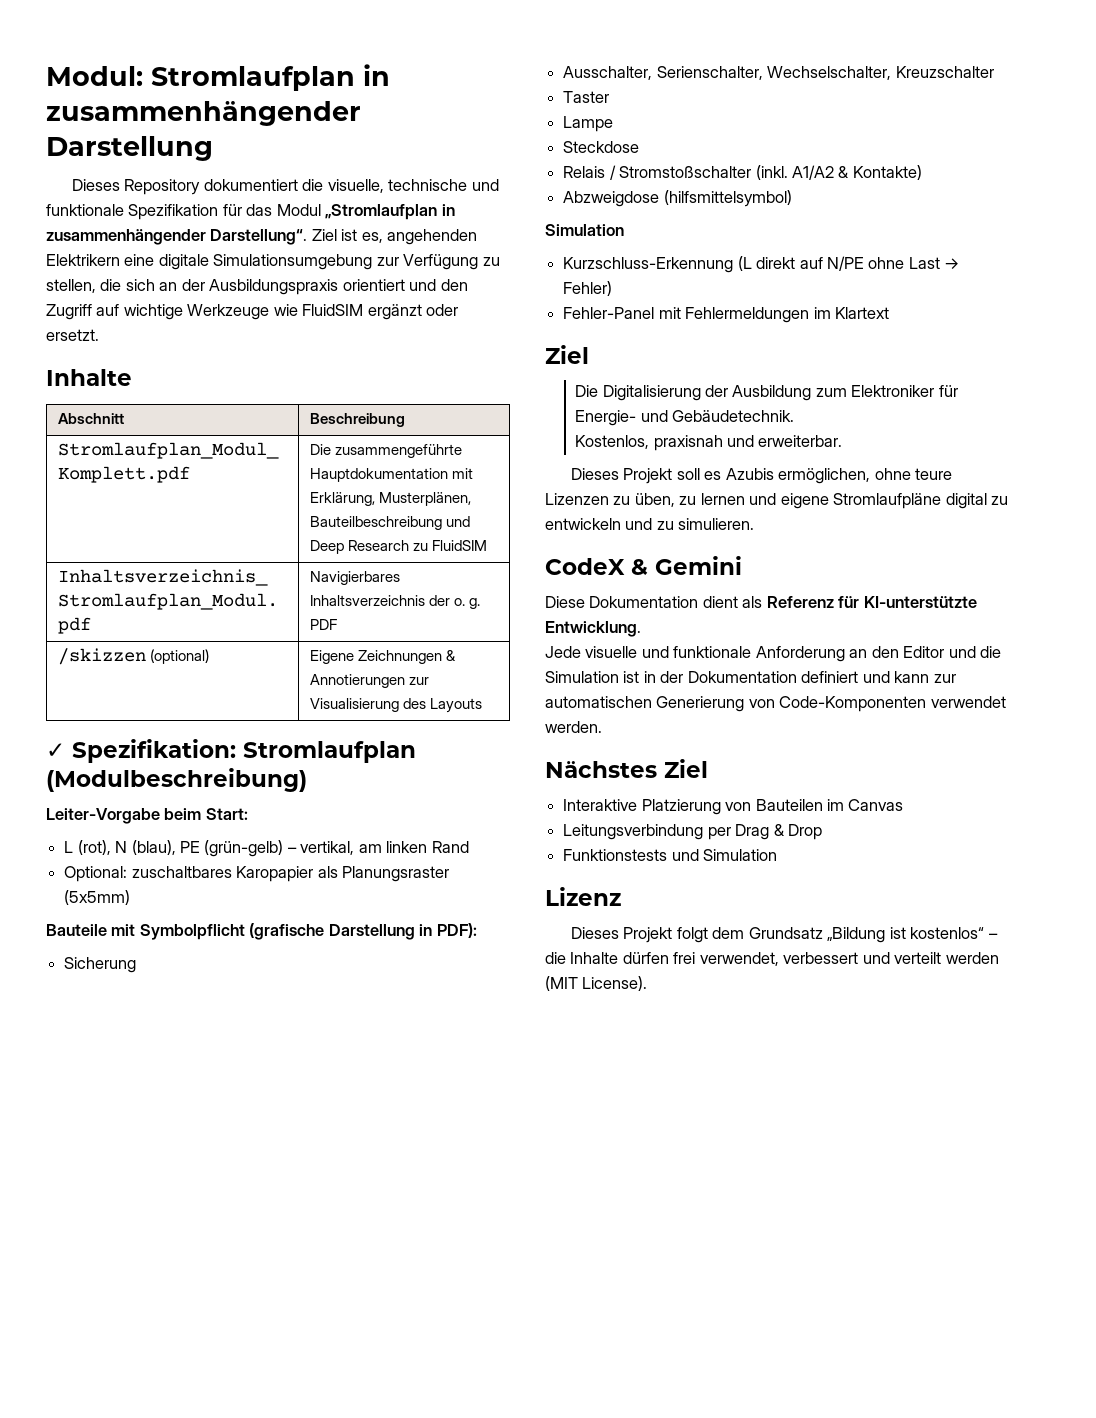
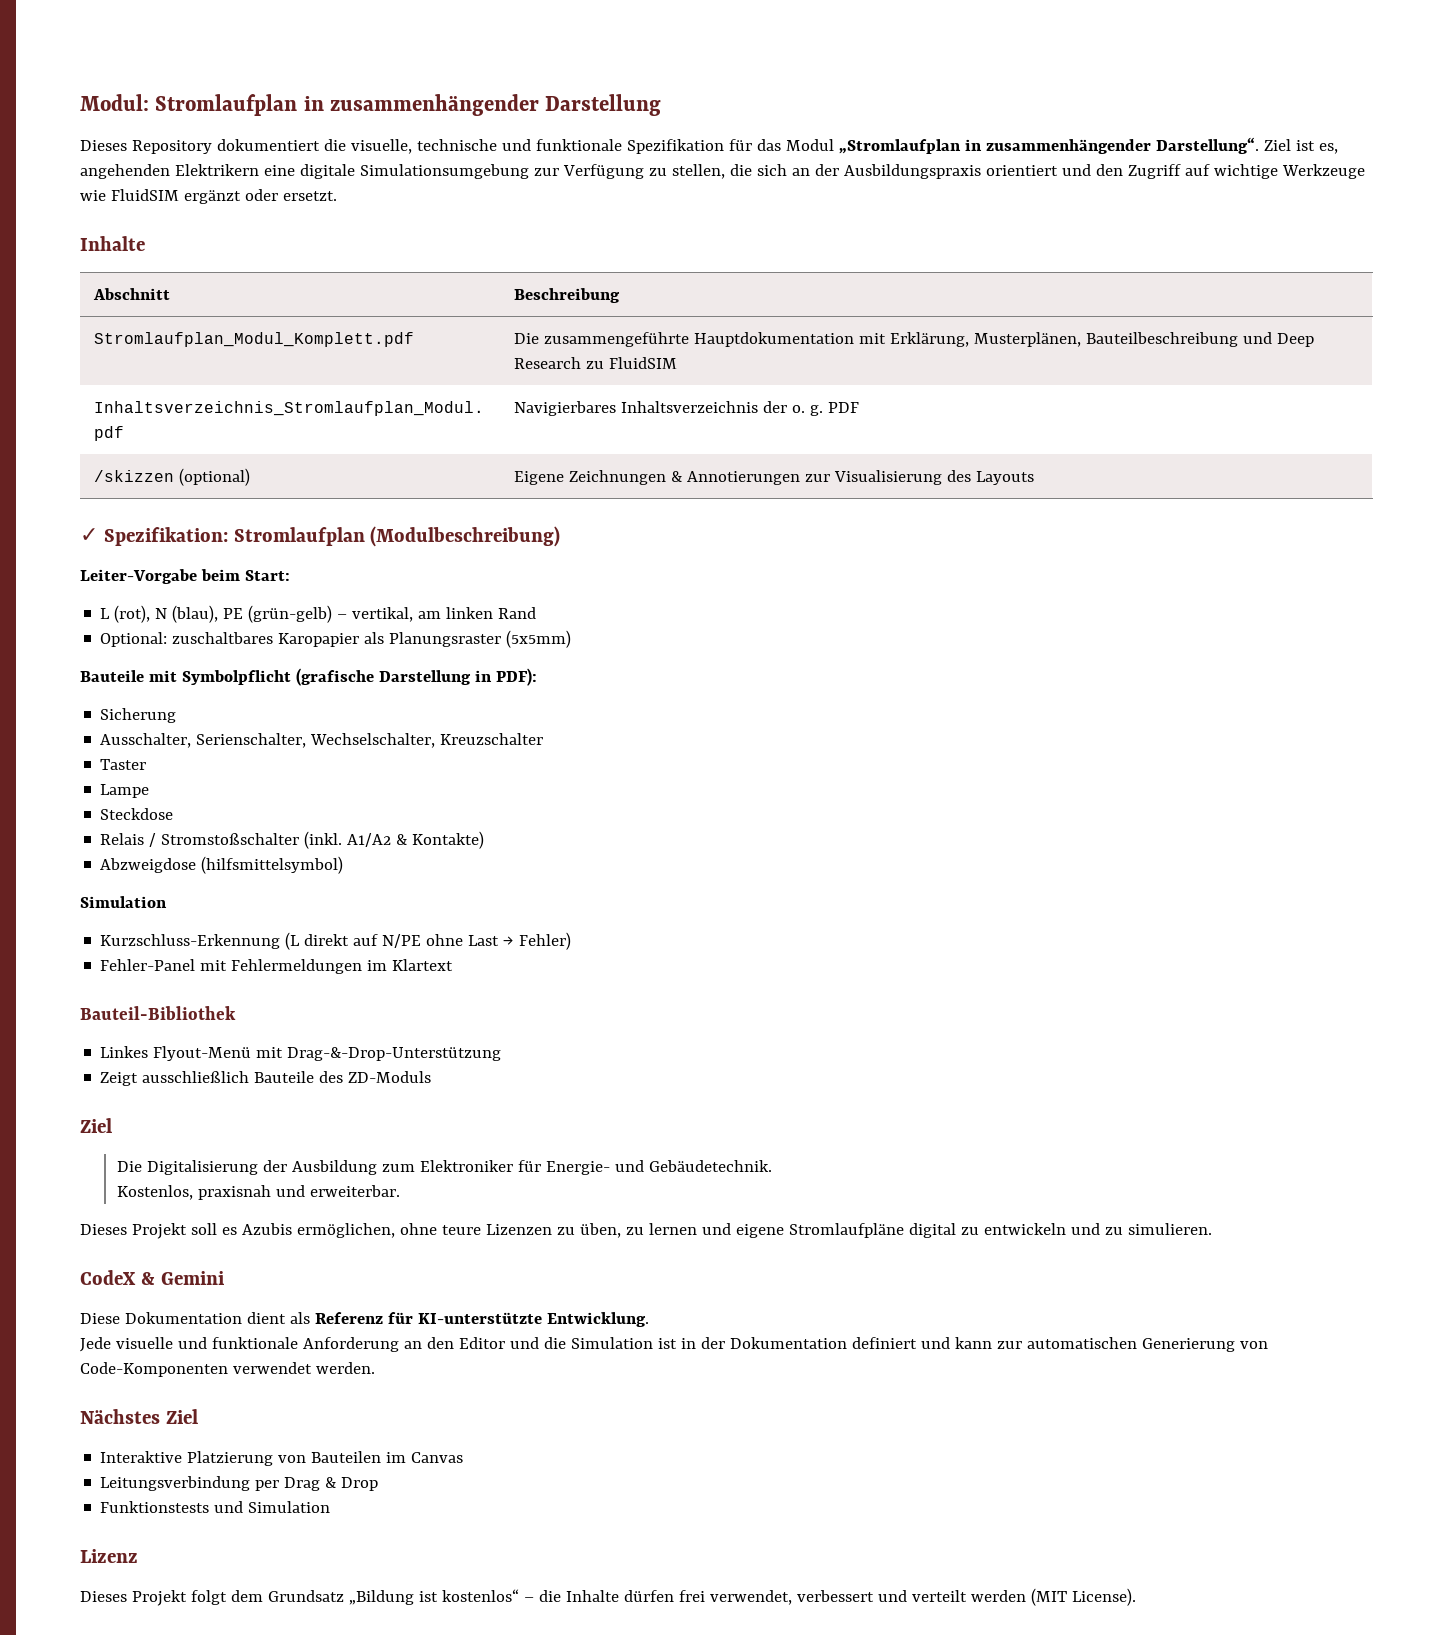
(889, 313) none -> [80,1006,236,1020] [100,1046,502,1061] [100,1071,432,1086] // Bauteil-Bibliothek // Linkes Flyout-Menü mit Drag-&-Drop-Unterstützung // Zeigt ausschließlich Bauteile des ZD-Moduls

